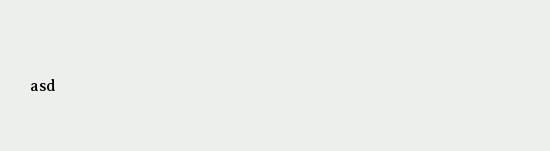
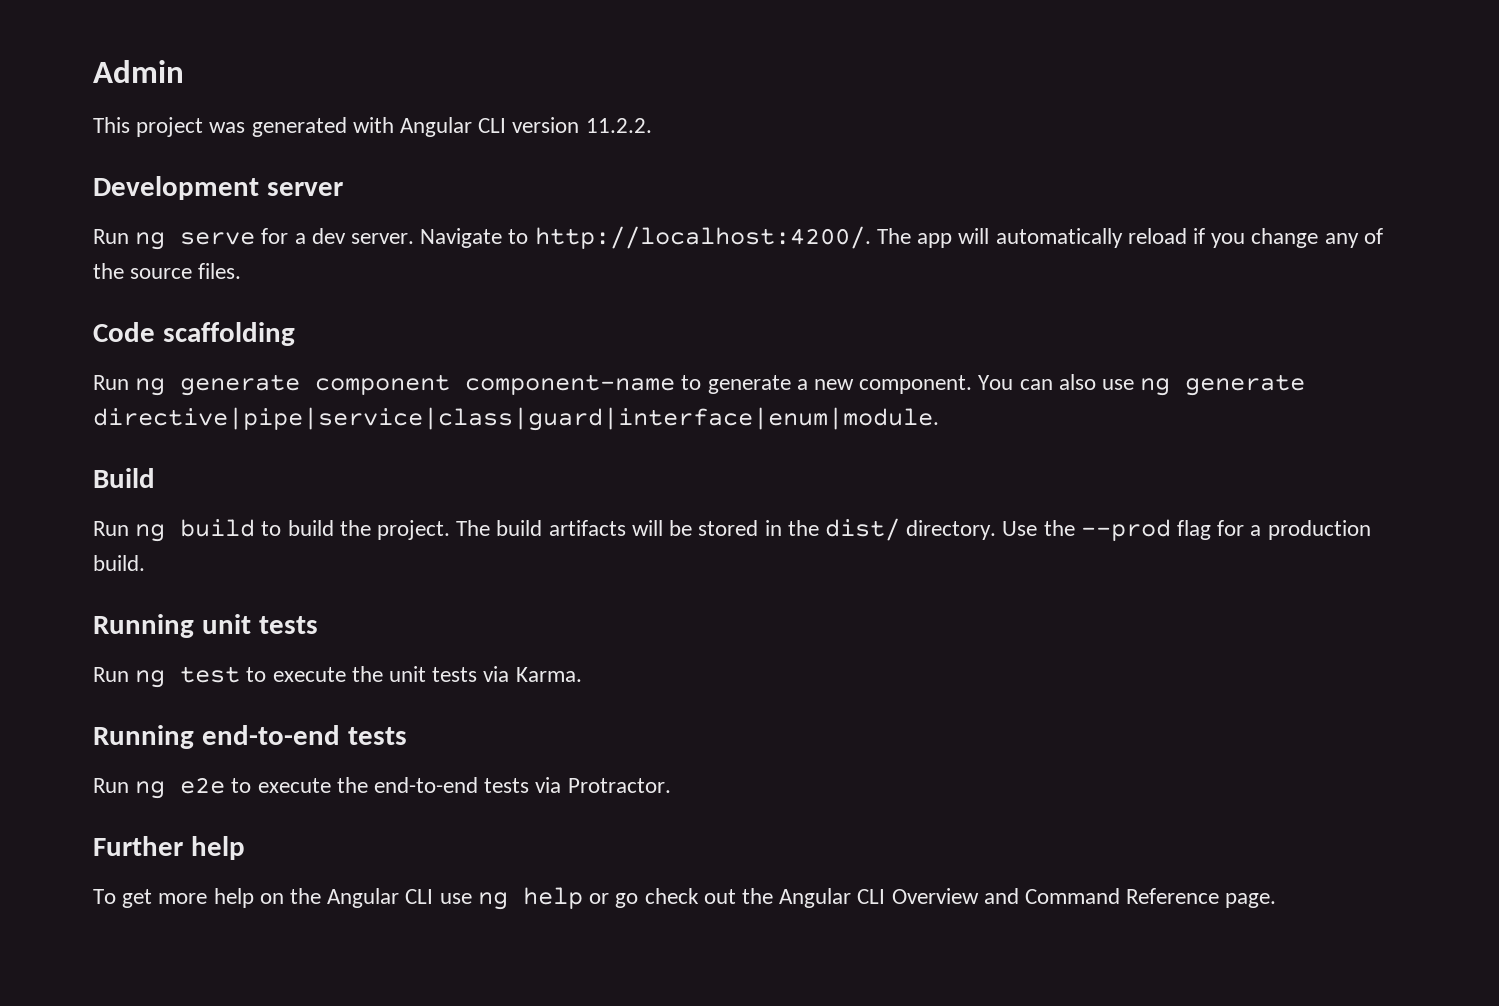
[30,79,56,91] asd -> [93,60,184,83] [93,117,652,137] [93,176,343,200] [93,226,1383,250] [93,263,242,279] [93,322,295,346] [93,374,1306,396] [93,407,939,431] [93,468,155,488] [93,518,1371,542] [93,555,145,571] [93,614,318,638] [93,666,582,688] [93,725,407,749] [93,777,671,799] [93,836,245,860] [93,887,1277,910] Admin // This project was generated with Angular CLI version 11.2.2. // Development server // Run ng serve for a dev server. Navigate to http://localhost:4200/. The app will automatically reload if you change any of the source files. // Code scaffolding // Run ng generate component component-name to generate a new component. You can also use ng generate directive|pipe|service|class|guard|interface|enum|module. // Build // Run ng build to build the project. The build artifacts will be stored in the dist/ directory. Use the --prod flag for a production build. // Running unit tests // Run ng test to execute the unit tests via Karma. // Running end-to-end tests // Run ng e2e to execute the end-to-end tests via Protractor. // Further help // To get more help on the Angular CLI use ng help or go check out the Angular CLI Overview and Command Reference page.

